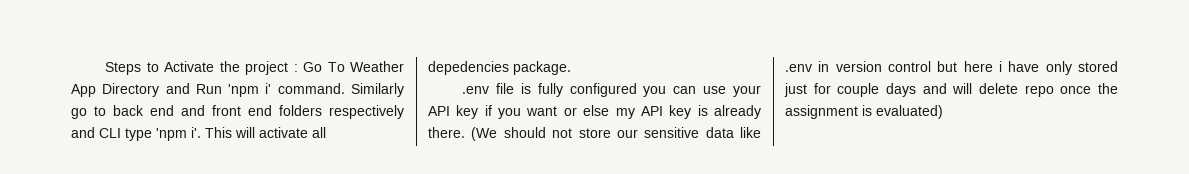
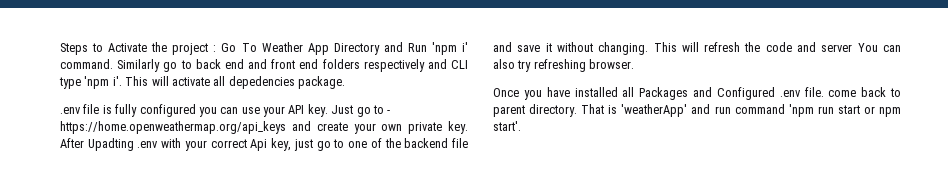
[456,105,761,119] [428,127,761,141] [785,61,1118,75] [784,83,1118,97] [785,105,943,119] key if you want or else my API key is already there. (We should not store our sensitive data like .env in version control but here i have only stored just for couple days and will delete repo once the assignment is evaluated) -> [307,104,391,117] [60,121,468,134] [60,138,469,151] [493,42,902,55] [493,59,635,72] [493,87,901,100] [493,104,901,117] [493,121,521,131] key. Just go to - https://home.openweathermap.org/api_keys and create your own private key. After Upadting .env with your correct Api key, just go to one of the backend file and save it without changing. This will refresh the code and server You can also try refreshing browser. // Once you have installed all Packages and Configured .env file. come back to parent directory. That is 'weatherApp' and run command 'npm run start or npm start'.

